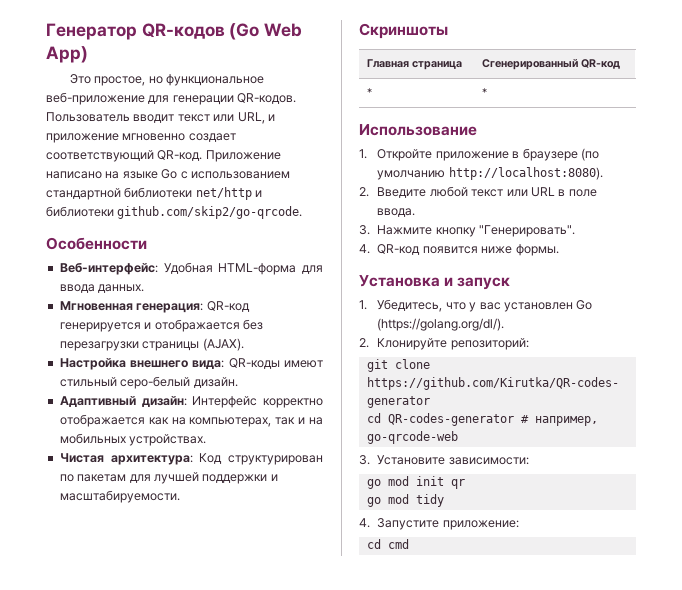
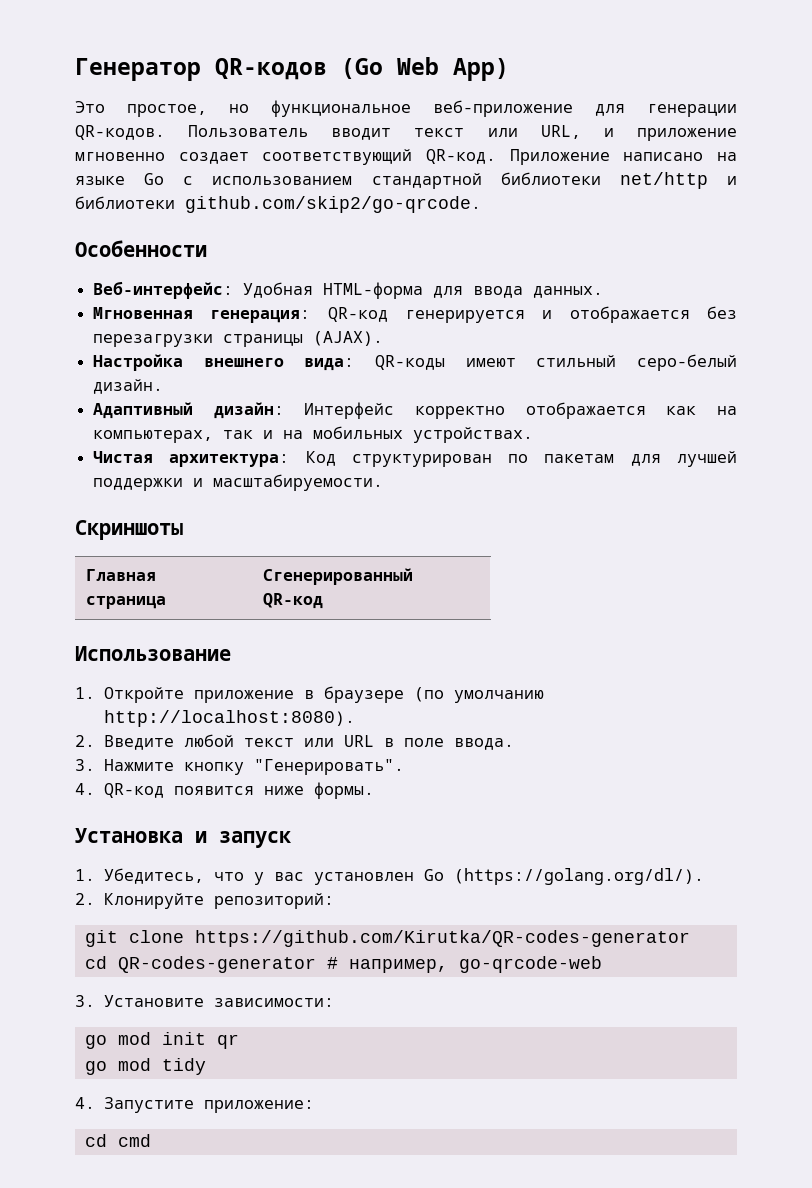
[366,88,372,96] [481,88,487,96] // * | * -> (323, 601) none

